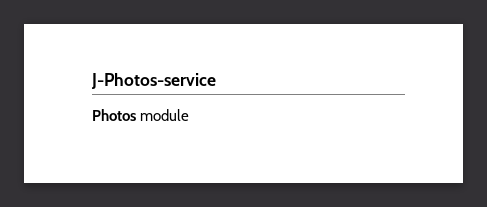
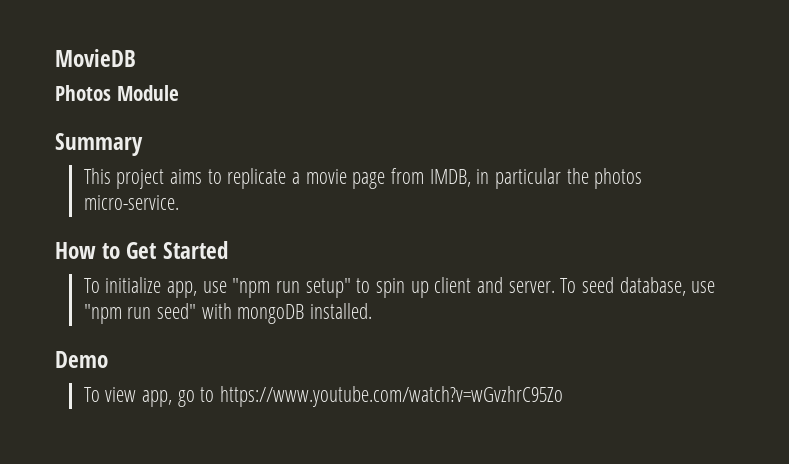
[91,73,216,89] J-Photos-service -> [55,49,136,67] MovieDB
[140,109,190,121] module -> [116,85,179,101] [55,133,143,156] [83,168,643,189] [83,195,179,210] [55,241,228,259] [83,277,716,298] [83,303,372,324] [55,351,108,368] [83,386,563,407] Module // Summary // This project aims to replicate a movie page from IMDB, in particular the photos micro-service. // How to Get Started // To initialize app, use "npm run setup" to spin up client and server. To seed database, use "npm run seed" with mongoDB installed. // Demo // To view app, go to https://www.youtube.com/watch?v=wGvzhrC95Zo

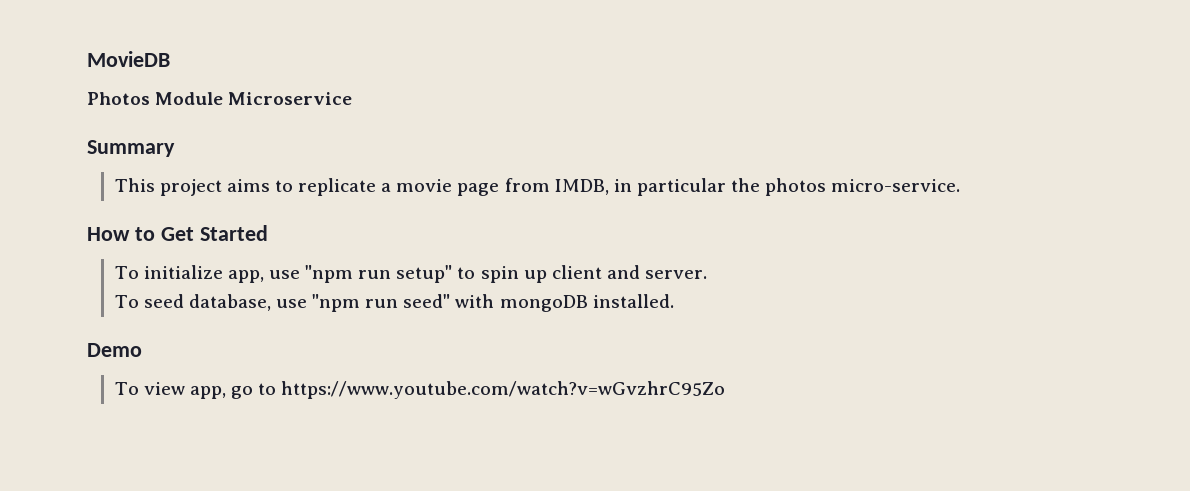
(179, 93) none -> [228,92,353,105] Microservice
(555, 287) none -> (708, 274) //

